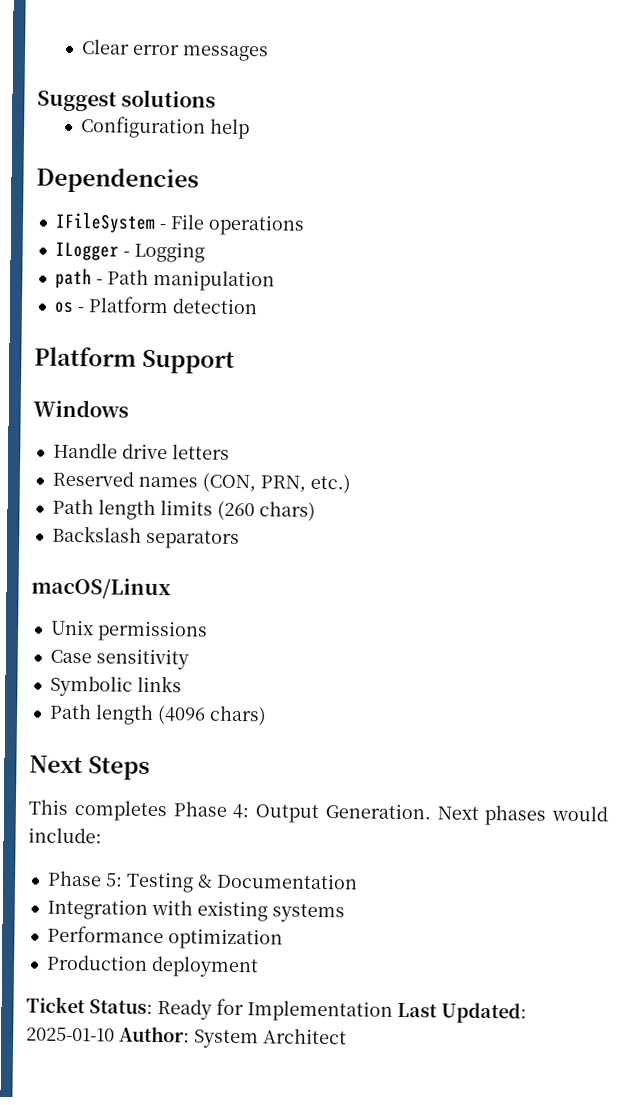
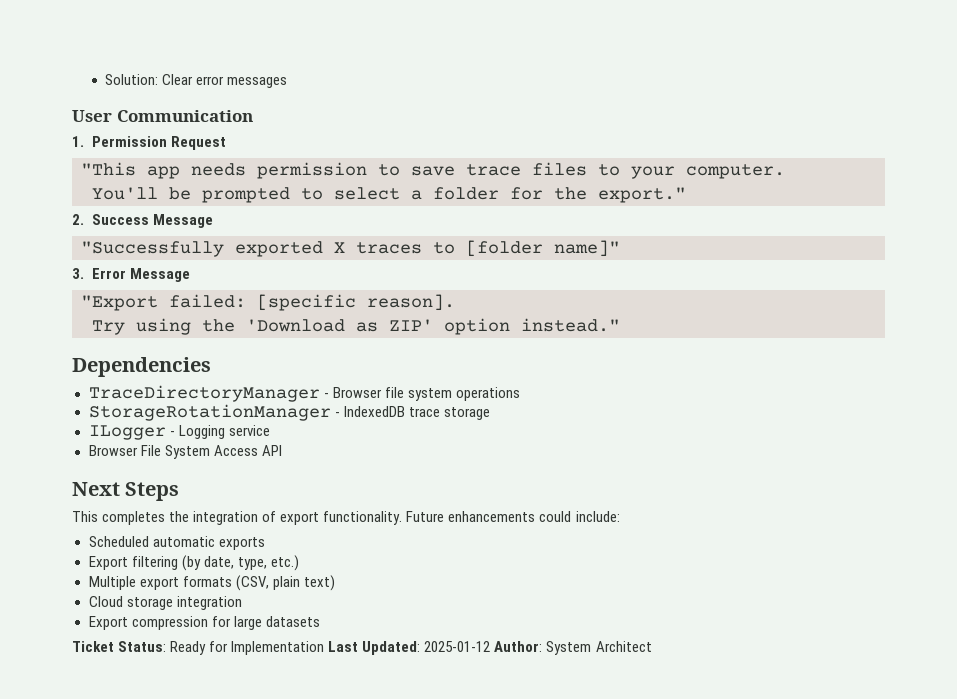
(80, 47) none -> [105,74,159,85] Solution:
[37,89,217,112] [79,116,250,140] [36,167,199,194] [54,211,305,236] [54,241,205,263] [54,267,275,292] [53,296,258,315] [34,346,236,374] [33,399,129,418] [52,442,230,460] [51,470,351,494] [51,498,316,521] [51,525,240,550] [31,577,171,600] [49,619,208,642] [49,648,189,670] [49,675,182,697] [48,703,267,726] [29,755,151,780] [28,799,608,826] [28,827,102,844] [46,870,358,893] [46,898,345,923] [46,925,283,950] [45,954,259,978] Suggest solutions // Configuration help // Dependencies // IFileSystem - File operations // ILogger - Logging // path - Path manipulation // os - Platform detection // Platform Support // Windows // Handle drive letters // Reserved names (CON, PRN, etc.) // Path length limits (260 chars) // Backslash separators // macOS/Linux // Unix permissions // Case sensitivity // Symbolic links // Path length (4096 chars) // Next Steps // This completes Phase 4: Output Generation. Next phases would include: // Phase 5: Testing & Documentation // Integration with existing systems // Performance optimization // Production deployment -> [72,110,253,122] [72,136,226,150] [81,162,785,179] [92,187,686,203] [72,214,213,228] [81,240,620,257] [72,268,190,282] [81,294,455,311] [92,318,620,335] [72,357,211,377] [88,385,520,402] [88,404,490,421] [88,425,270,440] [88,445,282,459] [72,482,180,501] [72,511,620,525] [88,536,265,550] [88,555,299,571] [88,575,335,591] [88,596,242,610] [88,616,320,630] User Communication // 1. Permission Request // "This app needs permission to save trace files to your computer. // You'll be prompted to select a folder for the export." // 2. Success Message // "Successfully exported X traces to [folder name]" // 3. Error Message // "Export failed: [specific reason]. // Try using the 'Download as ZIP' option instead." // Dependencies // TraceDirectoryManager - Browser file system operations // StorageRotationManager - IndexedDB trace storage // ILogger - Logging service // Browser File System Access API // Next Steps // This completes the integration of export functionality. Future enhancements could include: // Scheduled automatic exports // Export filtering (by date, type, etc.) // Multiple export formats (CSV, plain text) // Cloud storage integration // Export compression for large datasets
[26,1026,115,1042] 2025-01-10 -> [424,641,491,652] 2025-01-12

